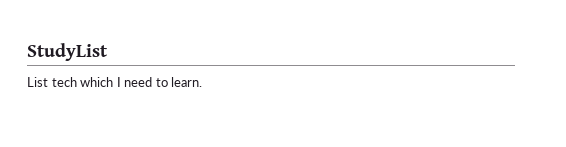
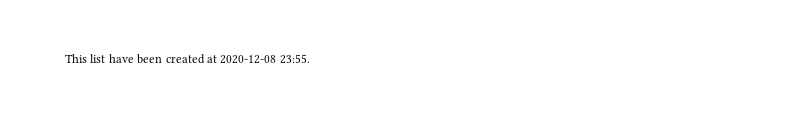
[27,43,108,61] [27,77,203,87] StudyList // List tech which I need to learn. -> [65,54,310,64] This list have been created at 2020-12-08 23:55.

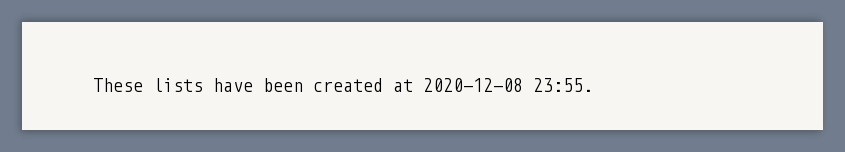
[65,54,106,63] This list -> [93,78,203,92] These lists

